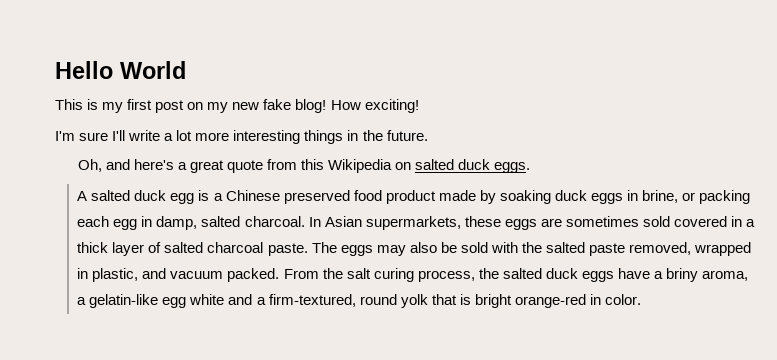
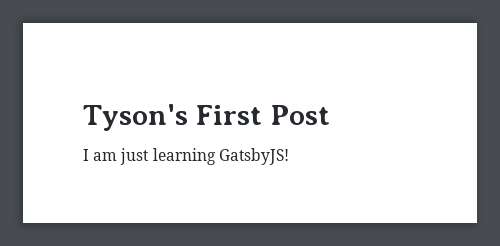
[55,61,186,79] [55,99,419,113] [55,130,428,144] [77,159,531,173] [77,190,751,204] [77,216,756,230] [77,242,752,256] [77,268,749,282] [77,294,641,308] Hello World // This is my first post on my new fake blog! How exciting! // I'm sure I'll write a lot more interesting things in the future. // Oh, and here's a great quote from this Wikipedia on salted duck eggs. // A salted duck egg is a Chinese preserved food product made by soaking duck eggs in brine, or packing each egg in damp, salted charcoal. In Asian supermarkets, these eggs are sometimes sold covered in a thick layer of salted charcoal paste. The eggs may also be sold with the salted paste removed, wrapped in plastic, and vacuum packed. From the salt curing process, the salted duck eggs have a briny aroma, a gelatin-like egg white and a firm-textured, round yolk that is bright orange-red in color. -> [83,104,330,131] [83,148,289,165] Tyson's First Post // I am just learning GatsbyJS!

